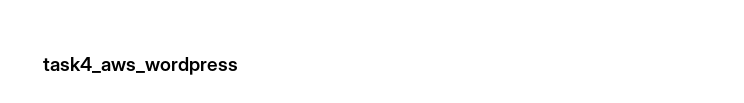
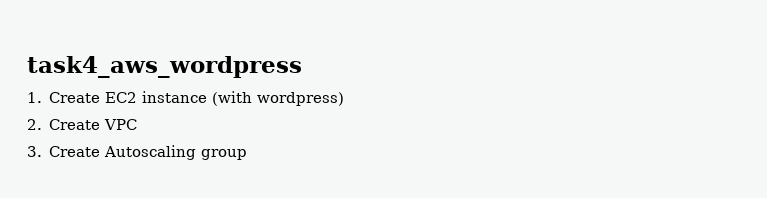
(238, 66) none -> [27,91,345,106] [27,119,138,130] [27,145,248,160] // 1. Create EC2 instance (with wordpress) // 2. Create VPC // 3. Create Autoscaling group

